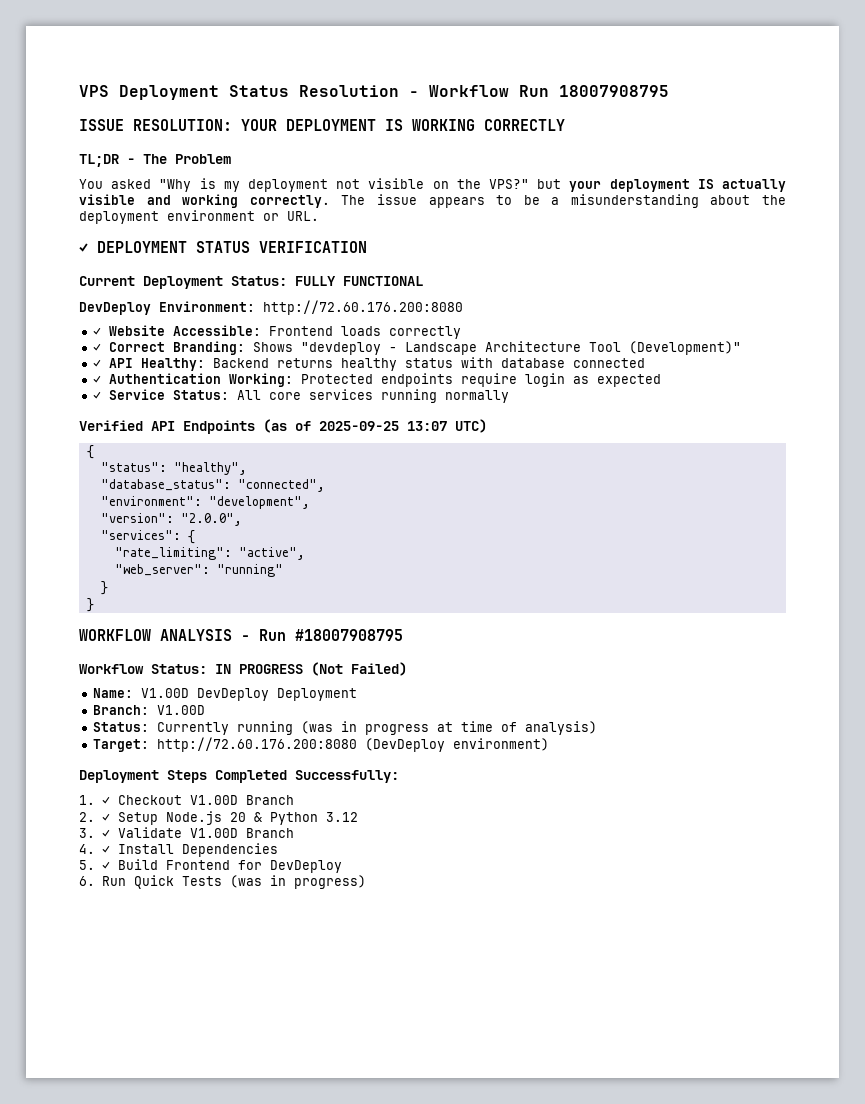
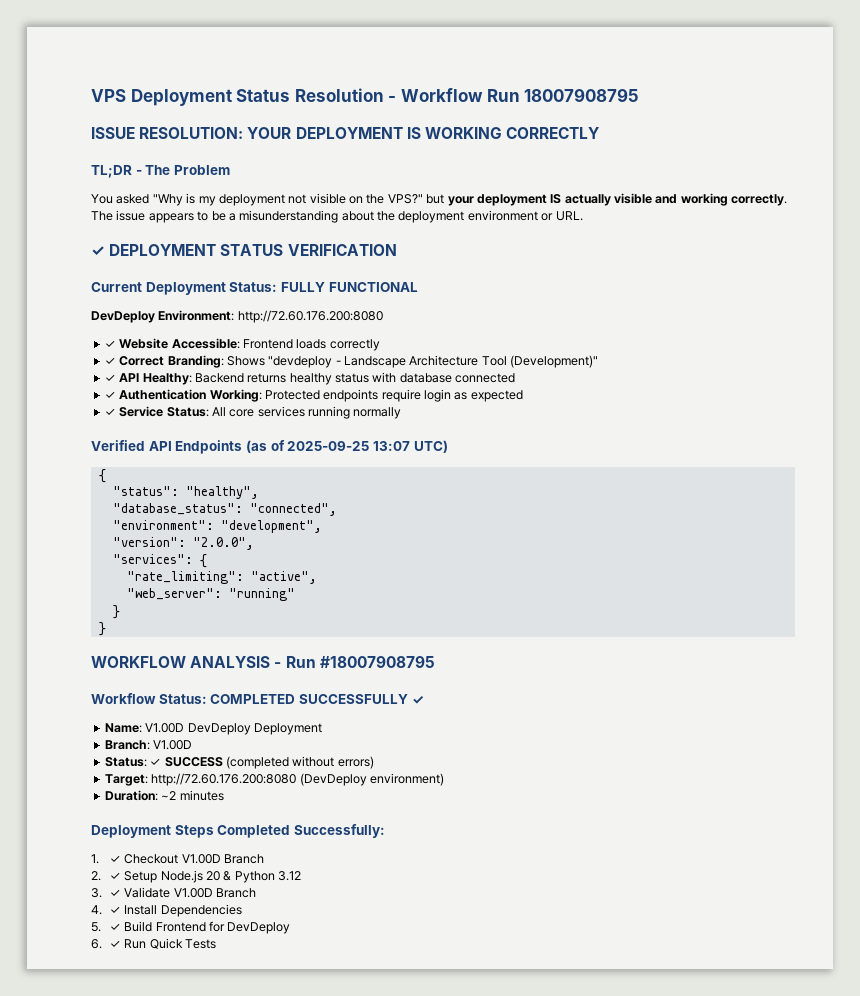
[215,662,407,676] IN PROGRESS (Not Failed) -> [210,694,424,704] COMPLETED SUCCESSFULLY ✓
[156,721,597,735] Currently running (was in progress at time of analysis) -> [150,756,374,769] ✓ SUCCESS (completed without errors)
(549, 744) none -> [104,790,224,801] // Duration: ~2 minutes
(95, 881) none -> [109,940,121,948] ✓
[229,875,366,889] (was in progress) -> (217, 944) none

